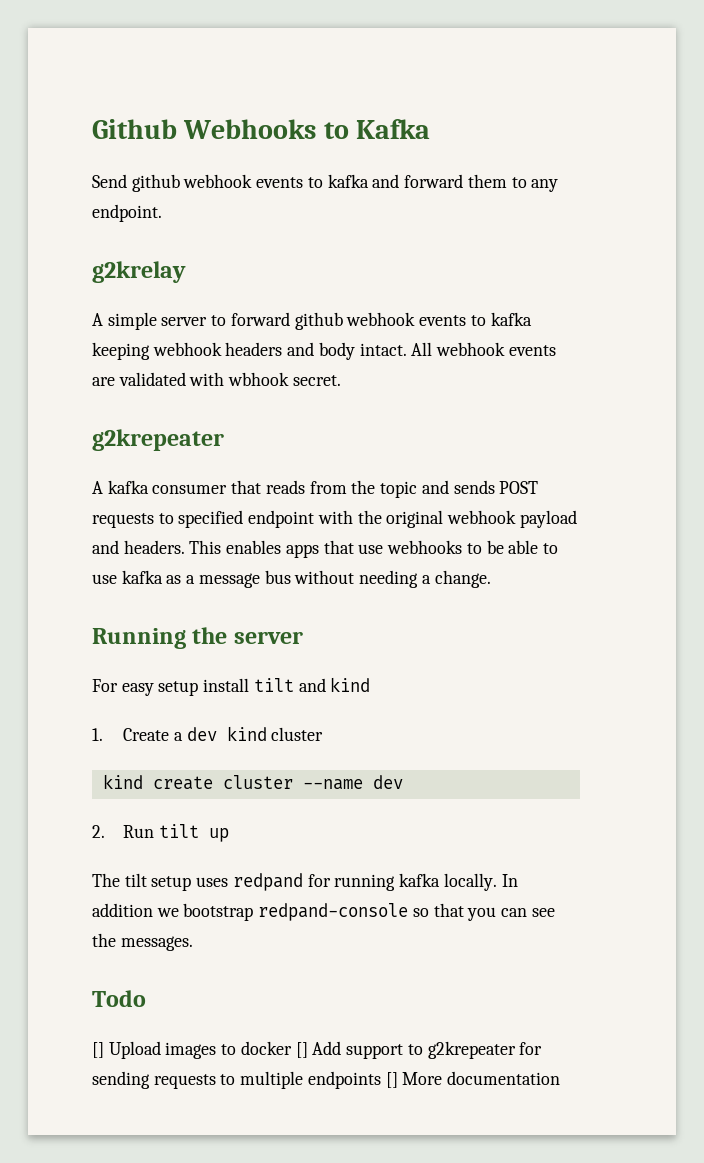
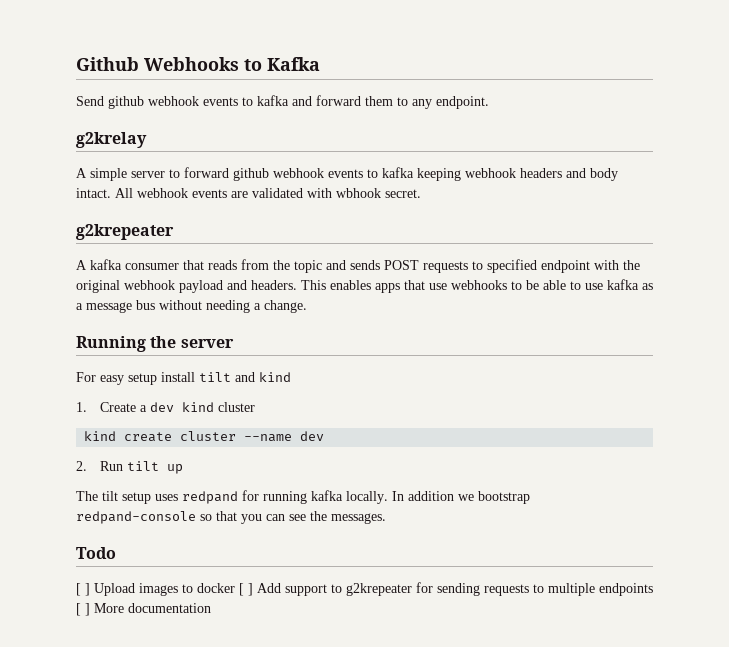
[92,1042,104,1058] [] -> [76,583,90,596] [ ]
[295,1042,308,1058] [] -> [239,583,253,596] [ ]
[385,1072,398,1088] [] -> [76,603,90,616] [ ]

